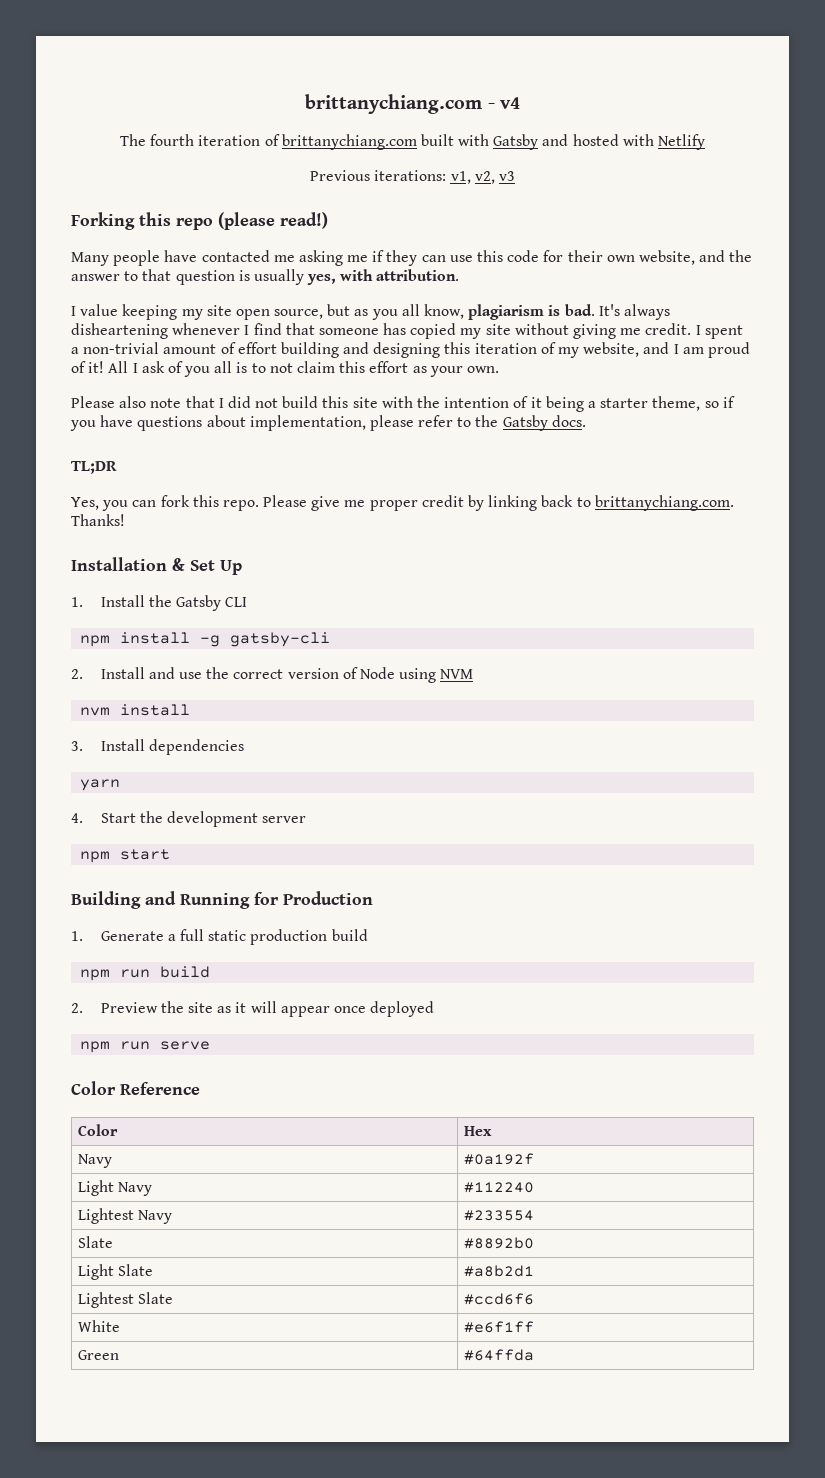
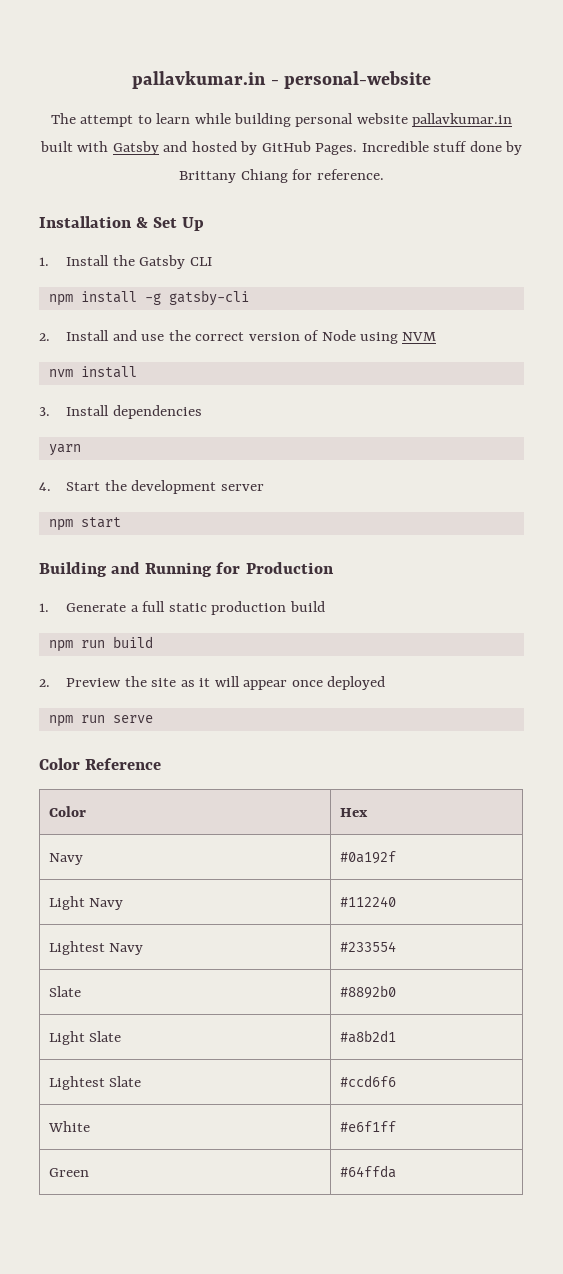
[305,94,520,114] [119,134,417,150] brittanychiang.com - v4 // The fourth iteration of brittanychiang.com -> [131,71,432,89] [50,113,513,127] pallavkumar.in - personal-website // The attempt to learn while building personal website pallavkumar.in
[622,134,706,150] [310,170,515,184] [71,212,328,230] [71,250,753,266] [71,269,460,285] [71,304,670,320] [71,323,743,339] [71,342,750,358] [71,361,499,377] [71,396,735,412] [70,415,586,431] [71,461,117,474] [71,495,734,511] [71,514,125,526] with Netlify // Previous iterations: v1, v2, v3 // Forking this repo (please read!) // Many people have contacted me asking me if they can use this code for their own website, and the answer to that question is usually yes, with attribution. // I value keeping my site open source, but as you all know, plagiarism is bad. It's always disheartening whenever I find that someone has copied my site without giving me credit. I spent a non-trivial amount of effort building and designing this iteration of my website, and I am proud of it! All I ask of you all is to not claim this effort as your own. // Please also note that I did not build this site with the intention of it being a starter theme, so if you have questions about implementation, please refer to the Gatsby docs. // TL;DR // Yes, you can fork this repo. Please give me proper credit by linking back to brittanychiang.com. Thanks! -> [240,141,523,155] [179,169,384,183] by GitHub Pages. Incredible stuff done by Brittany Chiang for reference.

